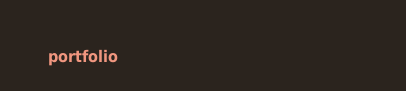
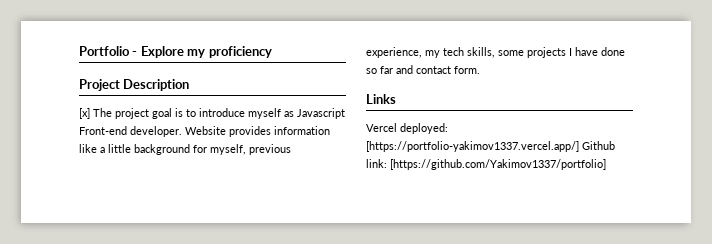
[48,49,118,66] portfolio -> [79,46,272,58] [79,79,190,91] [79,108,345,119] [79,126,330,137] [79,144,291,155] [366,47,625,58] [366,65,480,74] [366,94,396,104] [366,123,448,134] [366,141,615,152] [366,159,606,170] Portfolio - Explore my proficiency // Project Description // [x] The project goal is to introduce myself as Javascript Front-end developer. Website provides information like a little background for myself, previous experience, my tech skills, some projects I have done so far and contact form. // Links // Vercel deployed: [https://portfolio-yakimov1337.vercel.app/] Github link: [https://github.com/Yakimov1337/portfolio]

